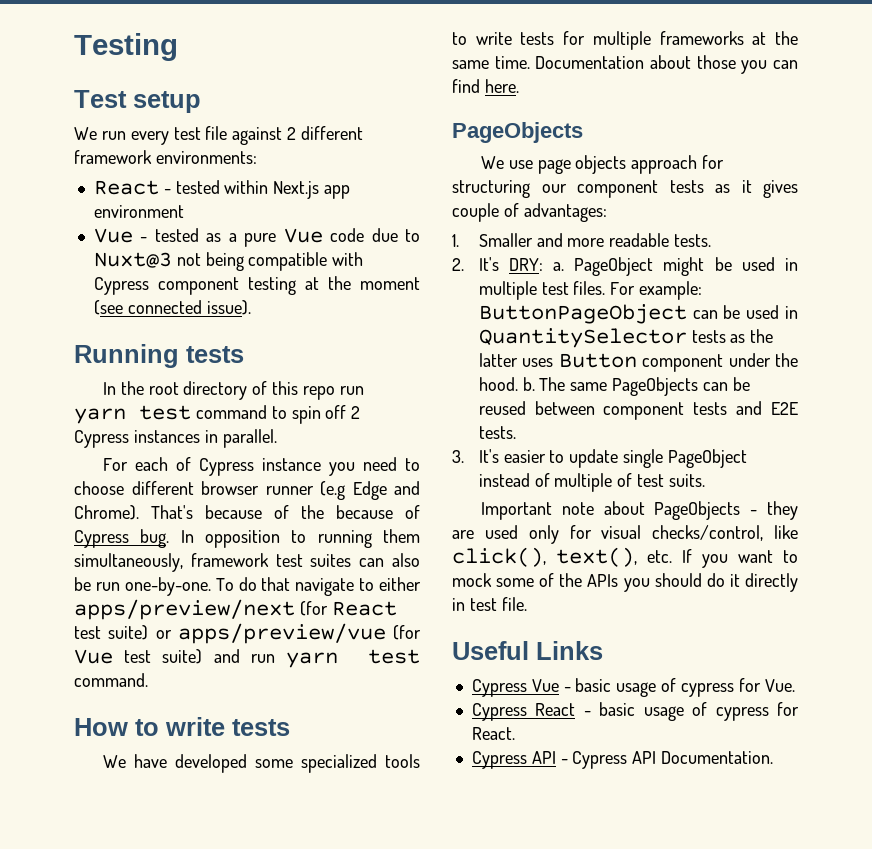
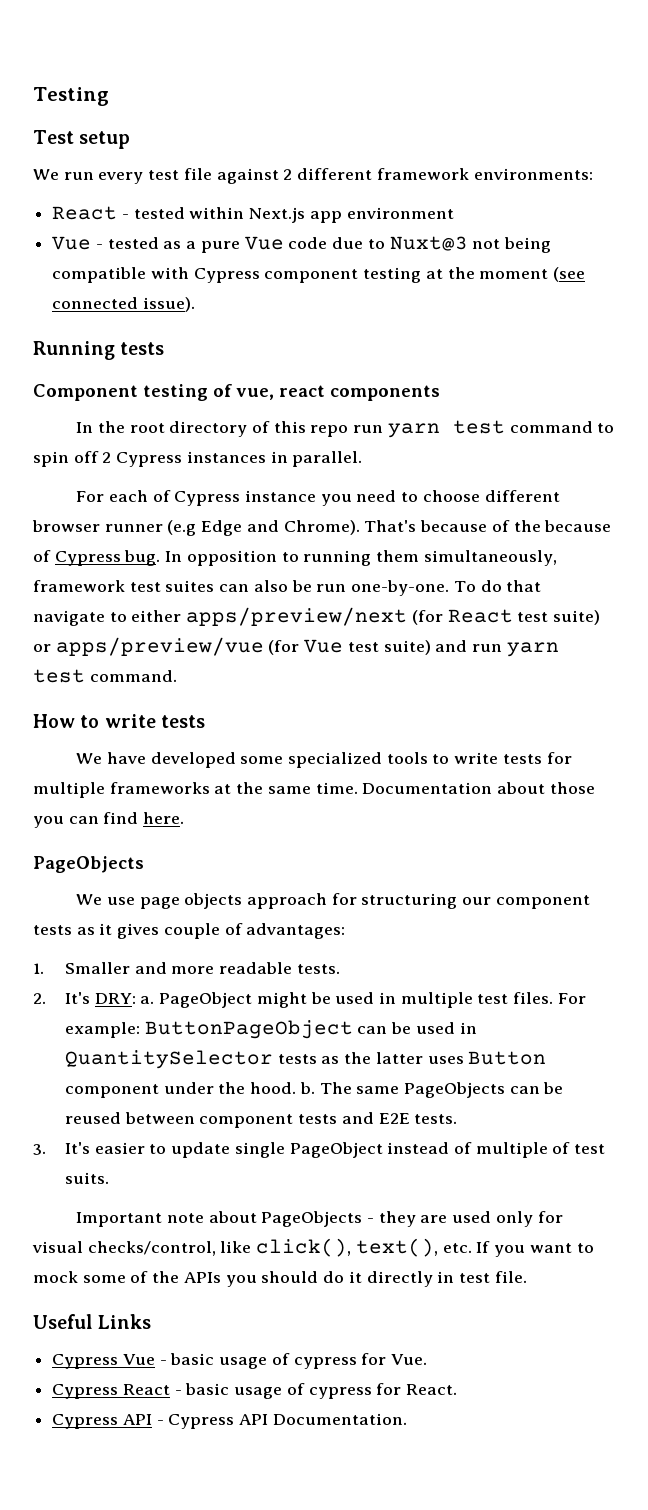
(244, 354) none -> [33,384,440,401] // Component testing of vue, react components

